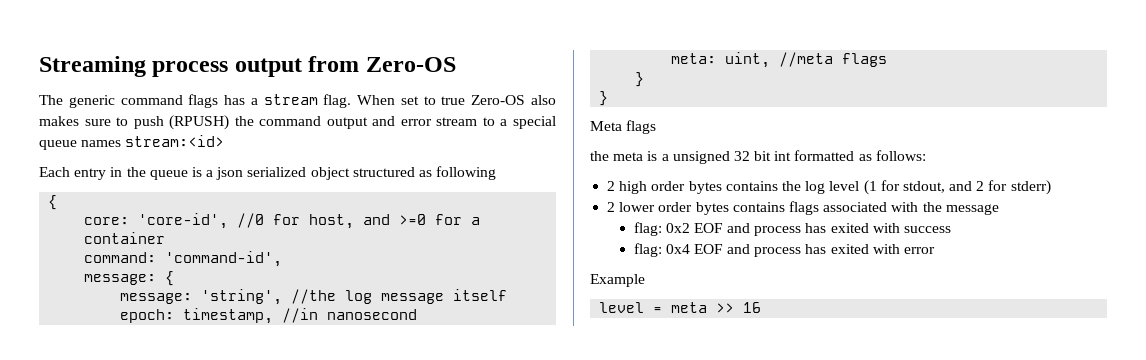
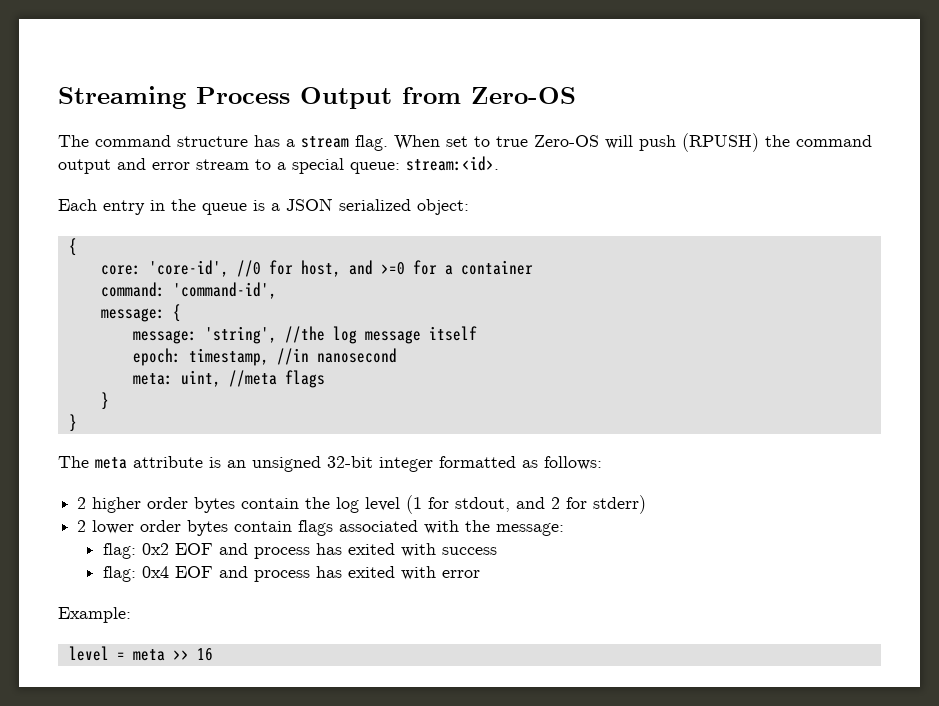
[152,58,302,77] process output -> [196,87,392,109] Process Output
[68,94,219,108] generic command flags -> [95,135,248,147] command structure
[531,95,556,105] [39,116,129,126] also makes sure to -> [605,135,633,149] will
[39,135,225,150] queue names stream:<id> -> [350,156,499,174] queue: stream:<id>.
[216,166,497,180] json serialized object structured as following -> [286,198,469,215] JSON serialized object:
[590,120,657,134] [590,151,792,164] Meta flags // the meta is a unsigned 32 bit int -> [58,456,433,472] The meta attribute is an unsigned 32-bit integer
[619,181,778,194] high order bytes contains -> [92,497,300,513] higher order bytes contain
[732,202,785,212] contains -> [234,521,293,532] contain
[945,204,999,215] message -> [496,523,565,536] message:
[590,274,645,287] Example -> [58,607,131,623] Example:

